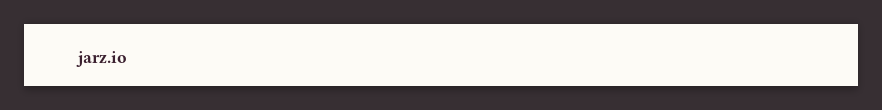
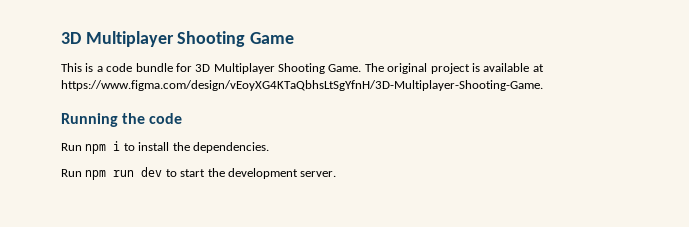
[76,51,127,67] jarz.io -> [61,31,295,47] [61,63,544,74] [61,80,543,91] [61,113,183,127] [61,141,269,154] [61,167,337,180] 3D Multiplayer Shooting Game // This is a code bundle for 3D Multiplayer Shooting Game. The original project is available at https://www.figma.com/design/vEoyXG4KTaQbhsLtSgYfnH/3D-Multiplayer-Shooting-Game. // Running the code // Run npm i to install the dependencies. // Run npm run dev to start the development server.

